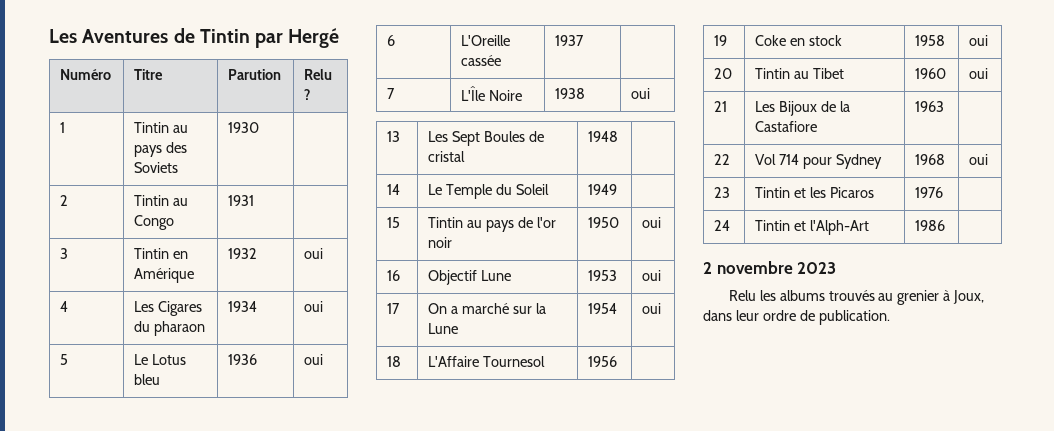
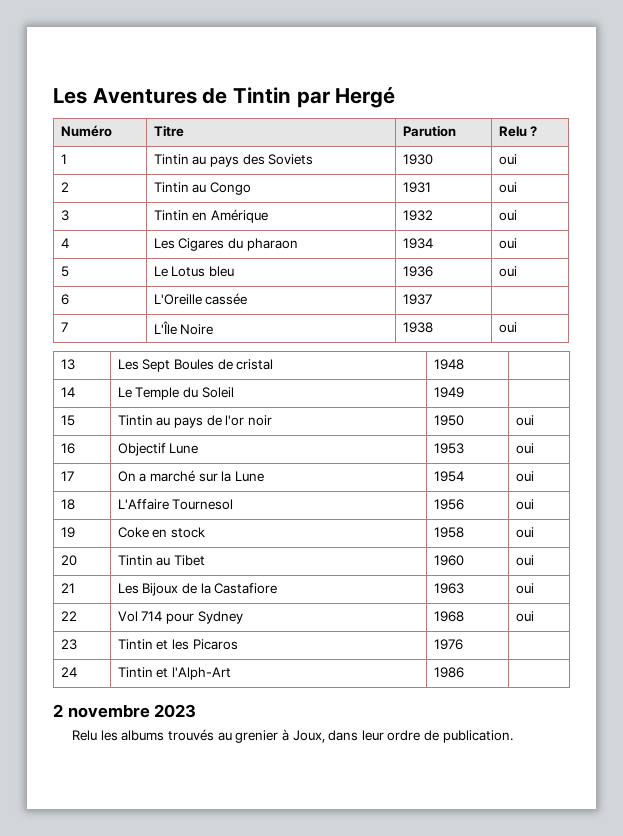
(260, 127) none -> [498,154,517,165] oui
(255, 200) none -> [498,182,517,193] oui
(618, 361) none -> [515,499,534,510] oui
(945, 106) none -> [515,583,534,594] oui

